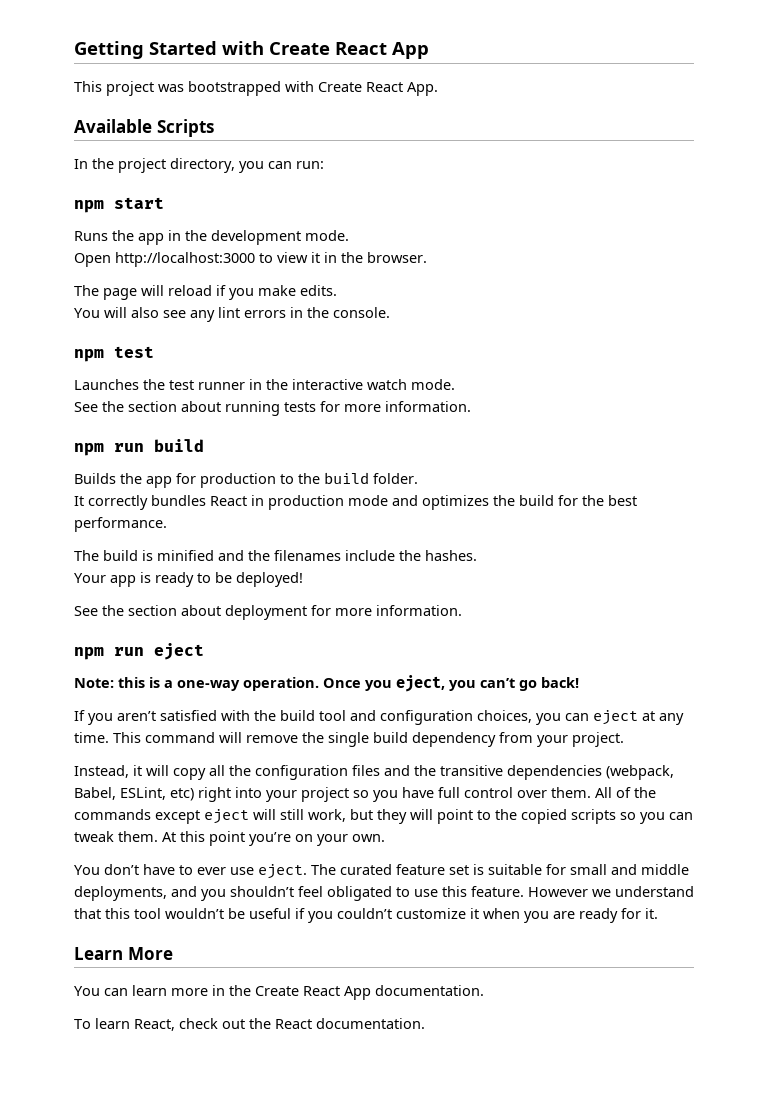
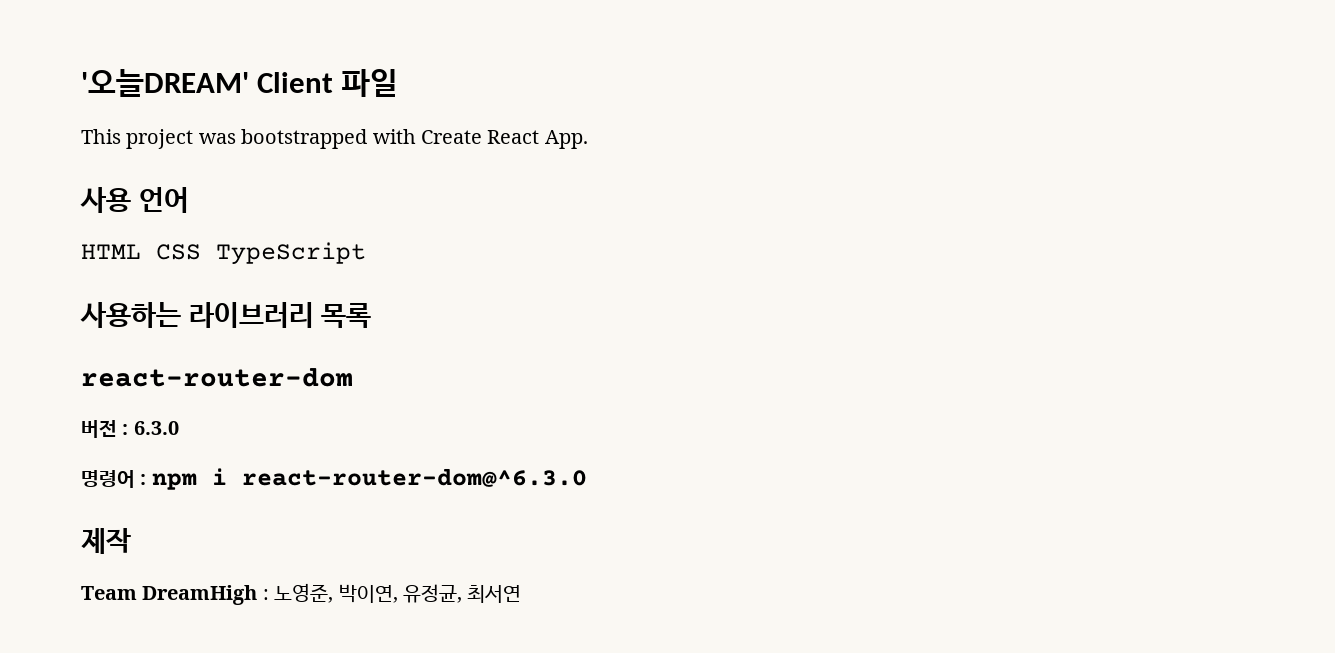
[74,41,429,59] Getting Started with Create React App -> [81,69,398,97] '오늘DREAM' Client 파일
[74,119,214,137] [74,158,324,173] [74,197,164,213] [74,230,349,245] [74,252,427,267] [74,285,337,300] [74,307,390,322] [74,346,154,362] [74,379,455,390] [74,401,471,416] [74,439,204,456] [74,472,418,488] [74,495,637,510] [74,517,167,532] [74,550,477,561] [74,572,303,587] [74,605,462,620] [74,643,204,660] [74,675,579,692] [74,710,684,725] [74,732,624,747] [74,765,674,780] [74,787,656,802] [74,809,693,824] [74,831,385,846] [74,864,689,879] [74,886,694,901] [74,908,658,923] [74,947,173,960] [74,985,484,1000] [74,1018,425,1031] Available Scripts // In the project directory, you can run: // npm start // Runs the app in the development mode. // Open http://localhost:3000 to view it in the browser. // The page will reload if you make edits. // You will also see any lint errors in the console. // npm test // Launches the test runner in the interactive watch mode. // See the section about running tests for more information. // npm run build // Builds the app for production to the build folder. // It correctly bundles React in production mode and optimizes the build for the best performance. // The build is minified and the filenames include the hashes. // Your app is ready to be deployed! // See the section about deployment for more information. // npm run eject // Note: this is a one-way operation. Once you eject, you can’t go back! // If you aren’t satisfied with the build tool and configuration choices, you can eject at any time. This command will remove the single build dependency from your project. // Instead, it will copy all the configuration files and the transitive dependencies (webpack, Babel, ESLint, etc) right into your project so you have full control over them. All of the commands except eject will still work, but they will point to the copied scripts so you can tweak them. At this point you’re on your own. // You don’t have to ever use eject. The curated feature set is suitable for small and middle deployments, and you shouldn’t feel obligated to use this feature. However we understand that this tool wouldn’t be useful if you couldn’t customize it when you are ready for it. // Learn More // You can learn more in the Create React App documentation. // To learn React, check out the React documentation. -> [80,187,189,213] [81,242,366,265] [80,302,372,328] [81,368,353,387] [81,420,179,438] [81,468,587,490] [81,528,131,554] [81,583,522,605] 사용 언어 // HTML CSS TypeScript // 사용하는 라이브러리 목록 // react-router-dom // 버전 : 6.3.0 // 명령어 : npm i react-router-dom@^6.3.0 // 제작 // Team DreamHigh : 노영준, 박이연, 유정균, 최서연

